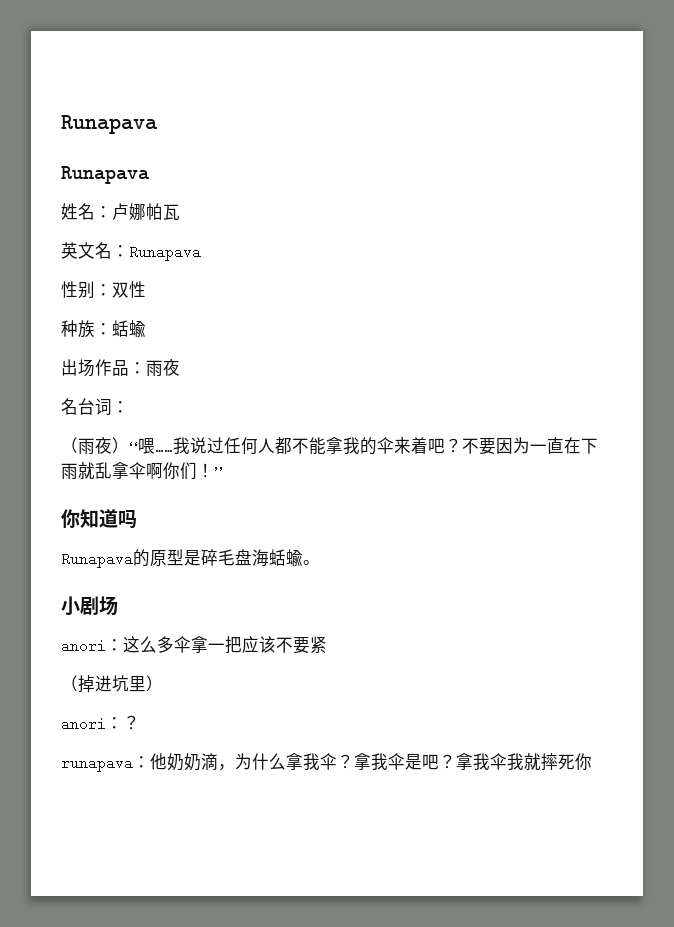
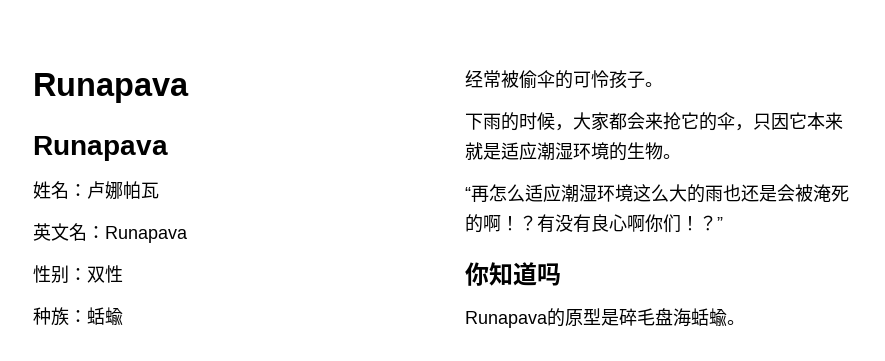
[61,359,180,377] [61,398,129,415] [61,437,598,455] [61,462,146,480] 出场作品：雨夜 // 名台词： // （雨夜）“喂……我说过任何人都不能拿我的伞来着吧？不要因为一直在下雨就乱拿伞 -> [465,70,663,89] [465,112,843,131] [465,142,681,161] [465,184,849,203] [465,214,627,233] 经常被偷伞的可怜孩子。 // 下雨的时候，大家都会来抢它的伞，只因它本来就是适应潮湿环境的生物。 // “再怎么适应潮湿环境这么大的雨也还是会被淹死的啊！？有没有良心
(214, 470) none -> [699,215,717,231] ？
[61,596,118,616] [61,636,327,654] [61,675,163,693] [61,715,140,731] [61,753,592,772] // 小剧场 // anori：这么多伞拿一把应该不要紧 // （掉进坑里） // anori：？ // runapava：他奶奶滴，为什么拿我伞？拿我伞是吧？拿我伞我就摔死你 -> (745, 322) none

